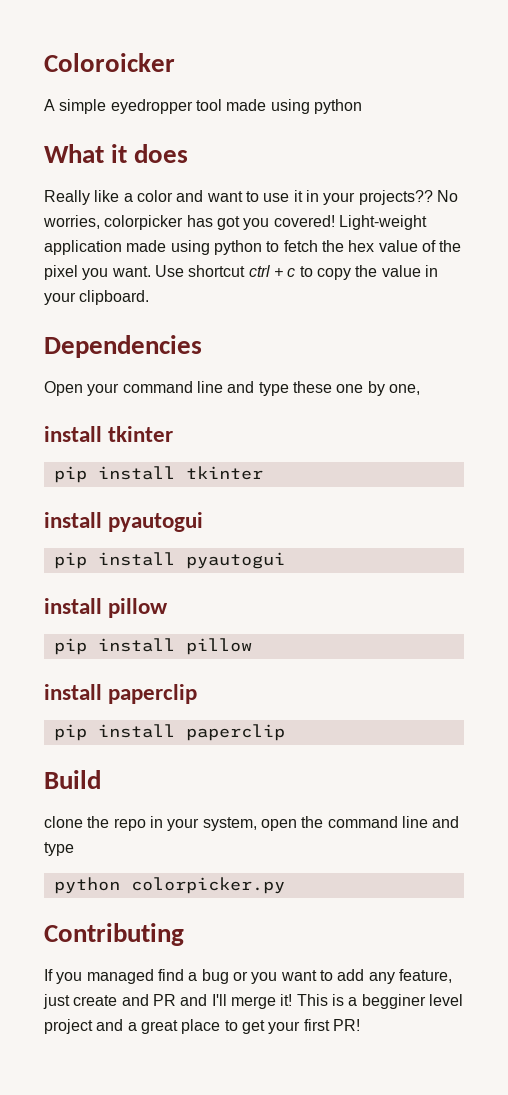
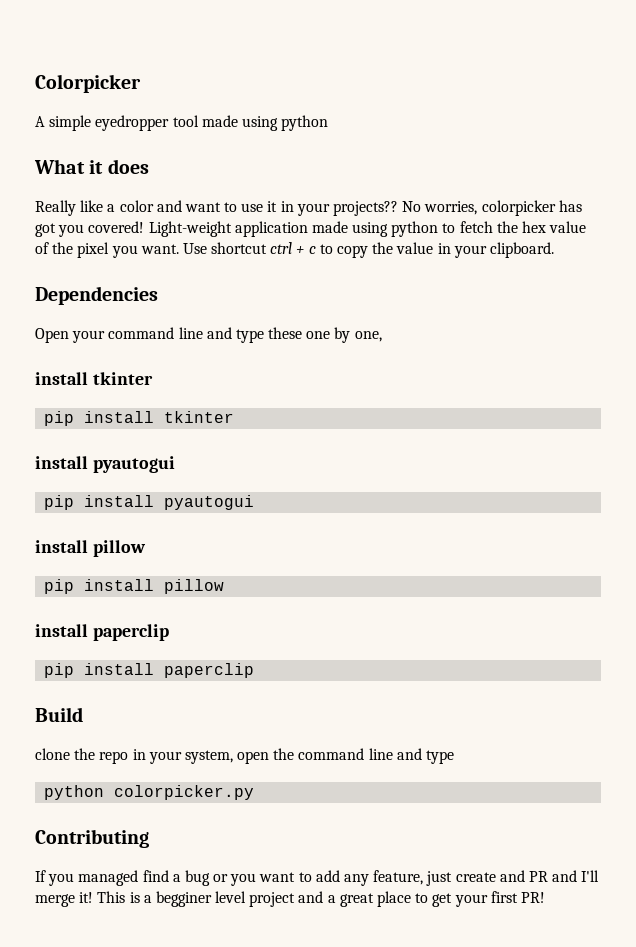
[44,53,175,72] Coloroicker -> [35,74,141,93] Colorpicker

